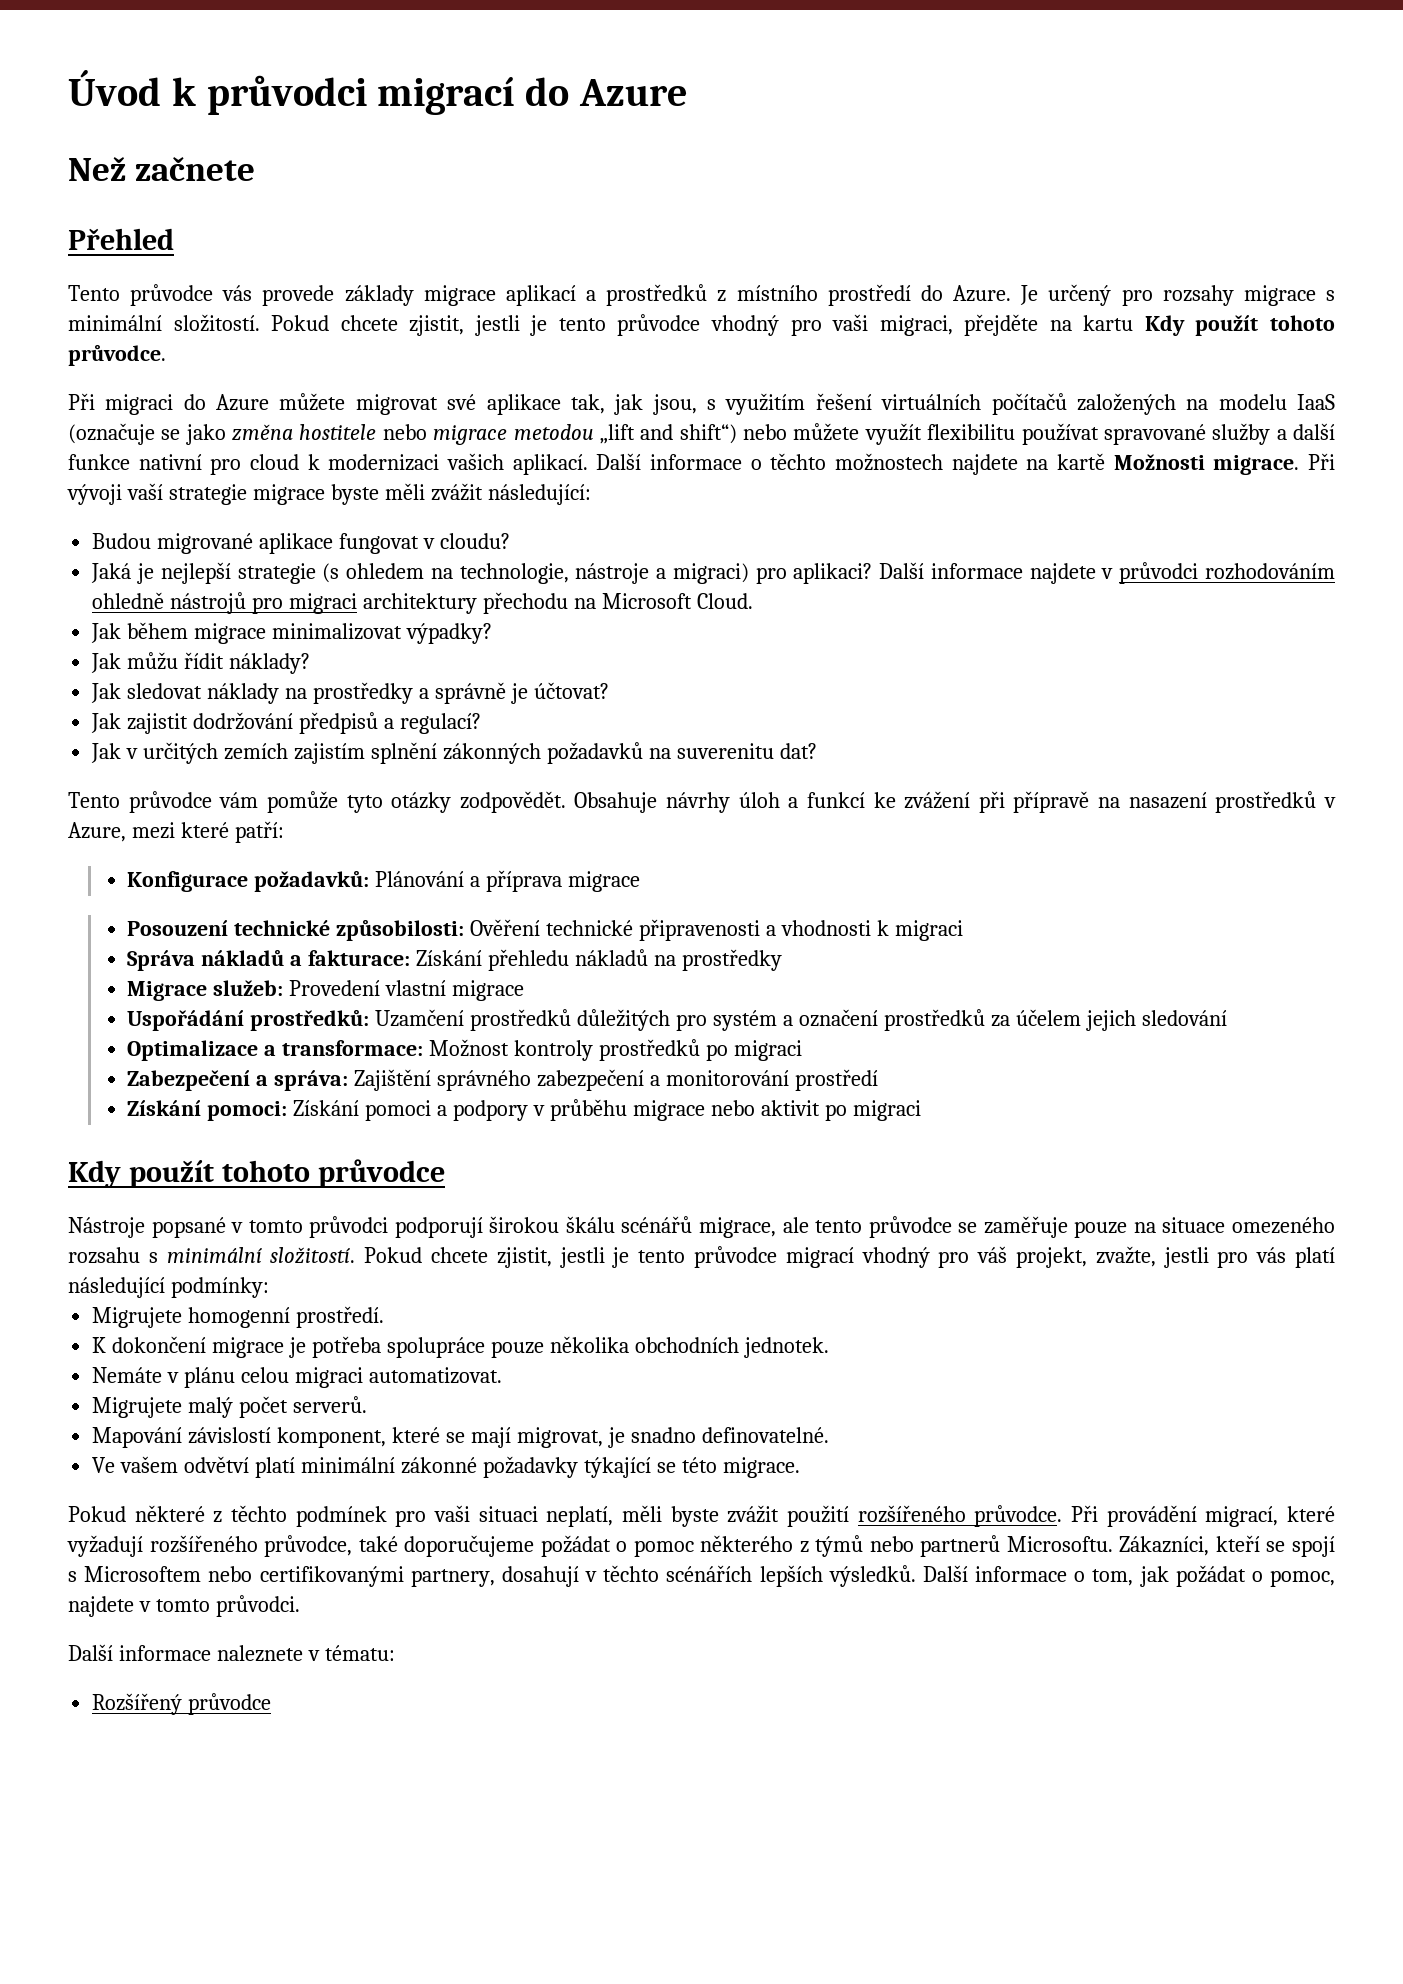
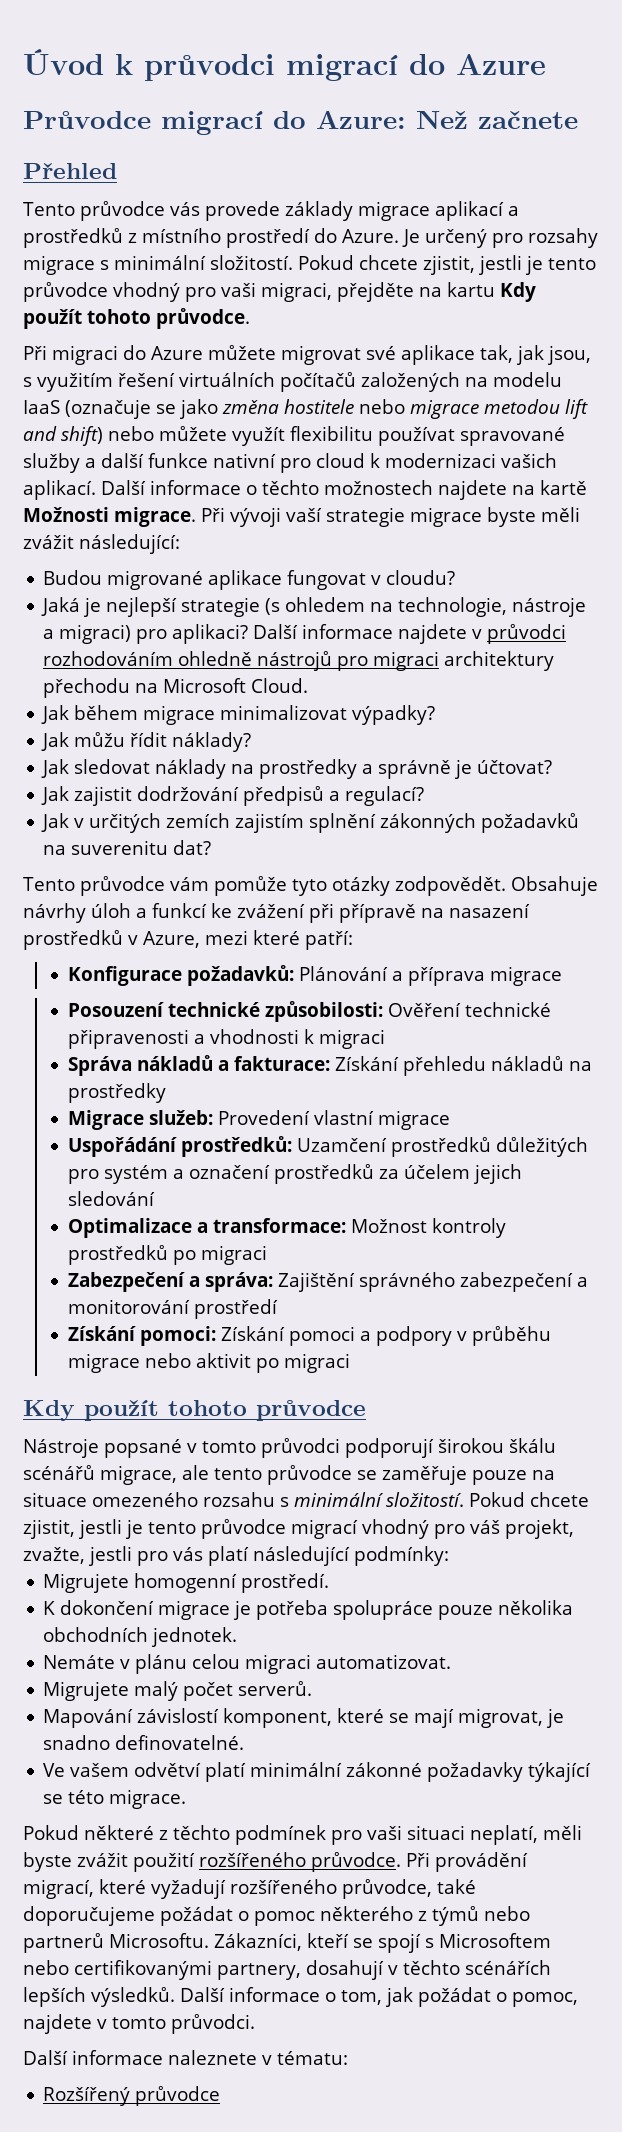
(688, 92) none -> [23,110,406,135] Průvodce migrací do Azure:
[599,424,737,444] „lift and shift“) -> [565,399,588,419] [23,426,103,446] lift and shift)

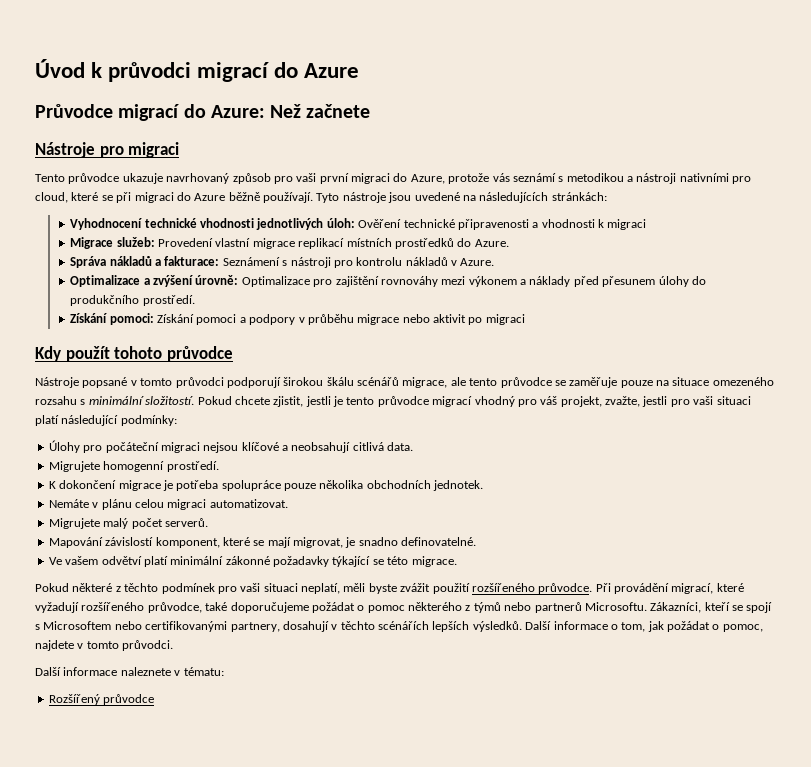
[23,163,117,179] [23,201,519,221] [23,228,598,248] [23,255,596,275] [23,282,536,302] [23,308,250,329] [23,345,591,365] [23,372,562,392] [23,399,588,419] [23,426,565,446] [23,453,557,473] [23,480,587,500] [23,507,580,527] [23,534,180,554] [43,570,456,590] [41,597,587,617] [43,624,567,644] [43,651,555,671] [43,678,309,698] [41,705,436,725] [41,732,252,752] [41,759,553,779] [41,786,425,806] [41,813,580,833] [43,840,212,855] [23,876,598,896] [23,903,530,923] [23,930,353,950] [67,965,562,986] [67,1001,383,1022] Přehled // Tento průvodce vás provede základy migrace aplikací a prostředků z místního prostředí do Azure. Je určený pro rozsahy migrace s minimální složitostí. Pokud chcete zjistit, jestli je tento průvodce vhodný pro vaši migraci, přejděte na kartu Kdy použít tohoto průvodce. // Při migraci do Azure můžete migrovat své aplikace tak, jak jsou, s využitím řešení virtuálních počítačů založených na modelu IaaS (označuje se jako změna hostitele nebo migrace metodou lift and shift) nebo můžete využít flexibilitu používat spravované služby a další funkce nativní pro cloud k modernizaci vašich aplikací. Další informace o těchto možnostech najdete na kartě Možnosti migrace. Při vývoji vaší strategie migrace byste měli zvážit následující: // Budou migrované aplikace fungovat v cloudu? // Jaká je nejlepší strategie (s ohledem na technologie, nástroje a migraci) pro aplikaci? Další informace najdete v průvodci rozhodováním ohledně nástrojů pro migraci architektury přechodu na Microsoft Cloud. // Jak během migrace minimalizovat výpadky? // Jak můžu řídit náklady? // Jak sledovat náklady na prostředky a správně je účtovat? // Jak zajistit dodržování předpisů a regulací? // Jak v určitých zemích zajistím splnění zákonných požadavků na suverenitu dat? // Tento průvodce vám pomůže tyto otázky zodpovědět. Obsahuje návrhy úloh a funkcí ke zvážení při přípravě na nasazení prostředků v Azure, mezi které patří: // Konfigurace požadavků: Plánování a příprava migrace // Posouzení technické způsobilosti: -> [35,142,180,158] [35,173,752,184] [35,192,607,203] [70,218,355,230] Nástroje pro migraci // Tento průvodce ukazuje navrhovaný způsob pro vaši první migraci do Azure, protože vás seznámí s metodikou a nástroji nativními pro cloud, které se při migraci do Azure běžně používají. Tyto nástroje jsou uvedené na následujících stránkách: // Vyhodnocení technické vhodnosti jednotlivých úloh:
[67,1055,592,1076] [67,1083,166,1103] // Správa nákladů a fakturace: Získání přehledu nákladů na prostředky -> (647, 224) none
[67,1136,588,1157] [67,1164,522,1184] [67,1191,155,1206] [67,1218,506,1238] [67,1245,267,1265] [67,1272,588,1292] [67,1299,278,1319] // Uspořádání prostředků: Uzamčení prostředků důležitých pro systém a označení prostředků za účelem jejich sledování // Optimalizace a transformace: Možnost kontroly prostředků po migraci // Zabezpečení a správa: Zajištění správného zabezpečení a monitorování prostředí -> [298,238,509,249] [70,256,495,268] [70,275,706,287] [70,295,195,306] replikací místních prostředků do Azure. // Správa nákladů a fakturace: Seznámení s nástroji pro kontrolu nákladů v Azure. // Optimalizace a zvýšení úrovně: Optimalizace pro zajištění rovnováhy mezi výkonem a náklady před přesunem úlohy do produkčního prostředí.
[173,1547,203,1561] vás -> [693,396,751,405] vaši situaci
(449, 1556) none -> [48,440,414,453] // Úlohy pro počáteční migraci nejsou klíčové a neobsahují citlivá data.

